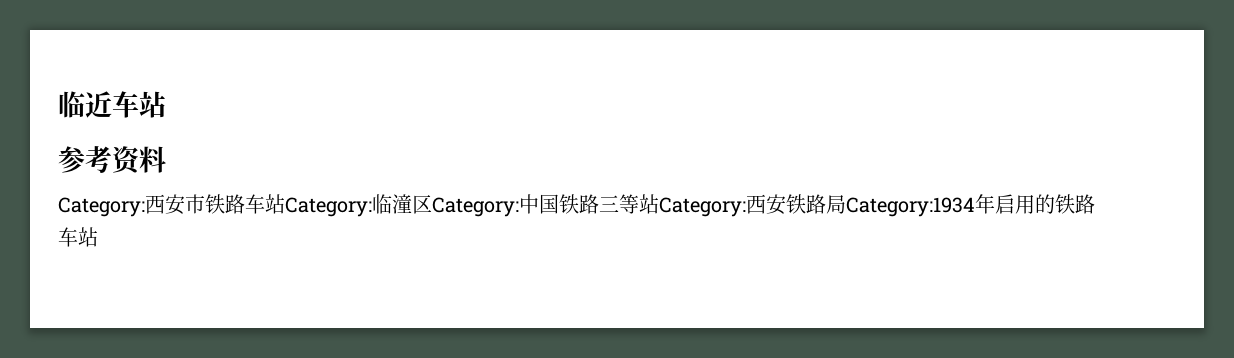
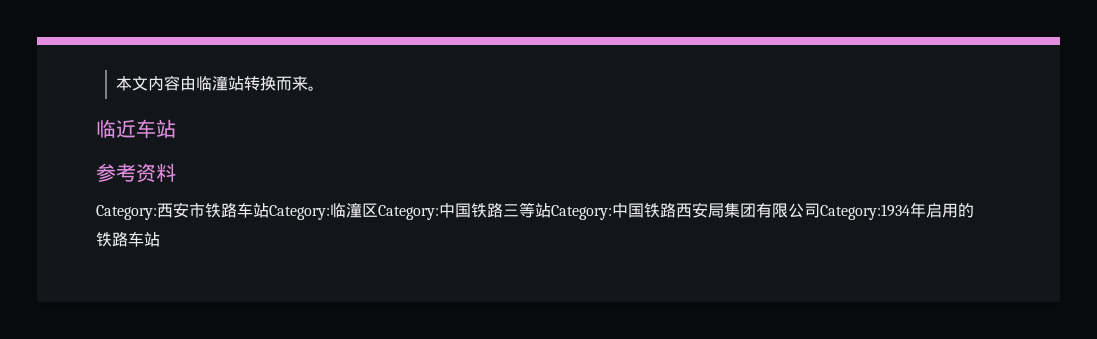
(58, 104) none -> [116,75,325,91] 本文内容由临潼站转换而来。 //
[746,194,846,215] 西安铁路局 -> [612,202,820,218] 中国铁路西安局集团有限公司

